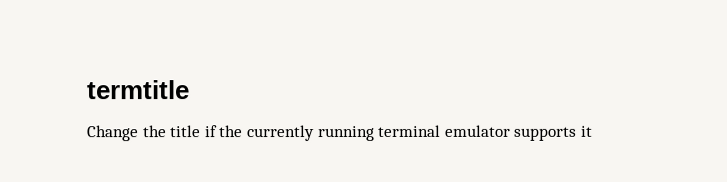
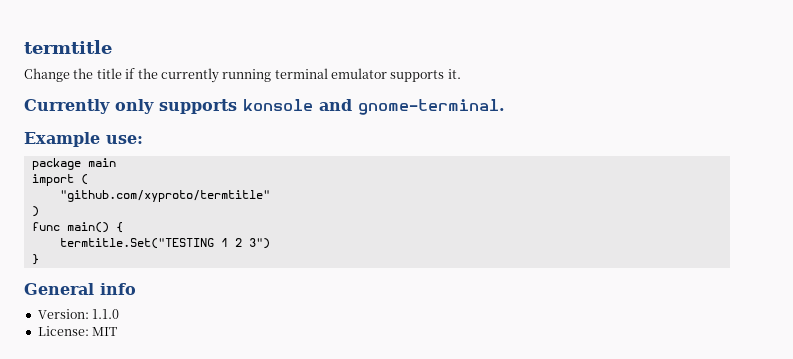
[580,125,593,137] it -> [447,69,461,79] [24,99,505,115] [24,132,143,147] [31,158,116,170] [31,174,88,186] [59,190,270,202] [31,206,39,217] [31,222,123,233] [59,238,270,249] [31,254,39,265] [24,283,136,295] [37,309,120,319] [37,326,118,336] it. // Currently only supports konsole and gnome-terminal. // Example use: // package main // import ( // "github.com/xyproto/termtitle" // ) // func main() { // termtitle.Set("TESTING 1 2 3") // } // General info // Version: 1.1.0 // License: MIT

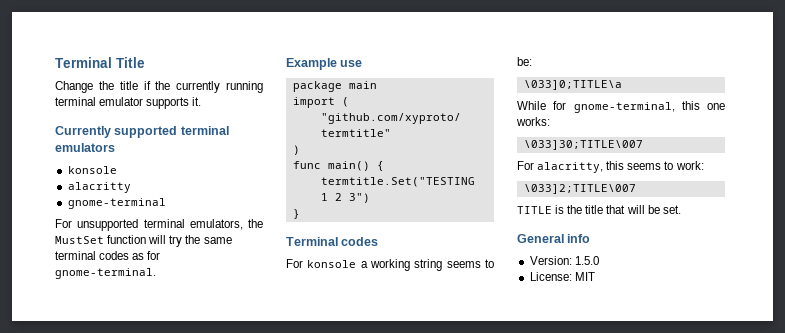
[24,40,112,54] termtitle -> [55,57,145,68] Terminal Title
[115,99,352,114] only supports konsole and -> [114,126,229,138] [55,143,115,152] [67,166,117,174] [67,182,131,193] [67,198,166,209] [55,219,263,231] [55,235,232,247] [55,251,161,260] supported terminal emulators // konsole // alacritty // gnome-terminal // For unsupported terminal emulators, the MustSet function will try the same terminal codes as for
[106,135,143,144] use: -> [340,60,363,67] use
(39, 259) none -> [286,237,379,246] [286,259,494,271] [517,57,532,66] [523,80,622,90] [517,101,725,113] [516,117,550,126] [523,140,643,150] [517,161,704,173] [523,184,636,194] [517,205,681,214] // Terminal codes // For konsole a working string seems to be: // \033]0;TITLE\a // While for gnome-terminal, this one works: // \033]30;TITLE\007 // For alacritty, this seems to work: // \033]2;TITLE\007 // TITLE is the title that will be set.
[92,309,120,319] 1.1.0 -> [574,256,599,265] 1.5.0

